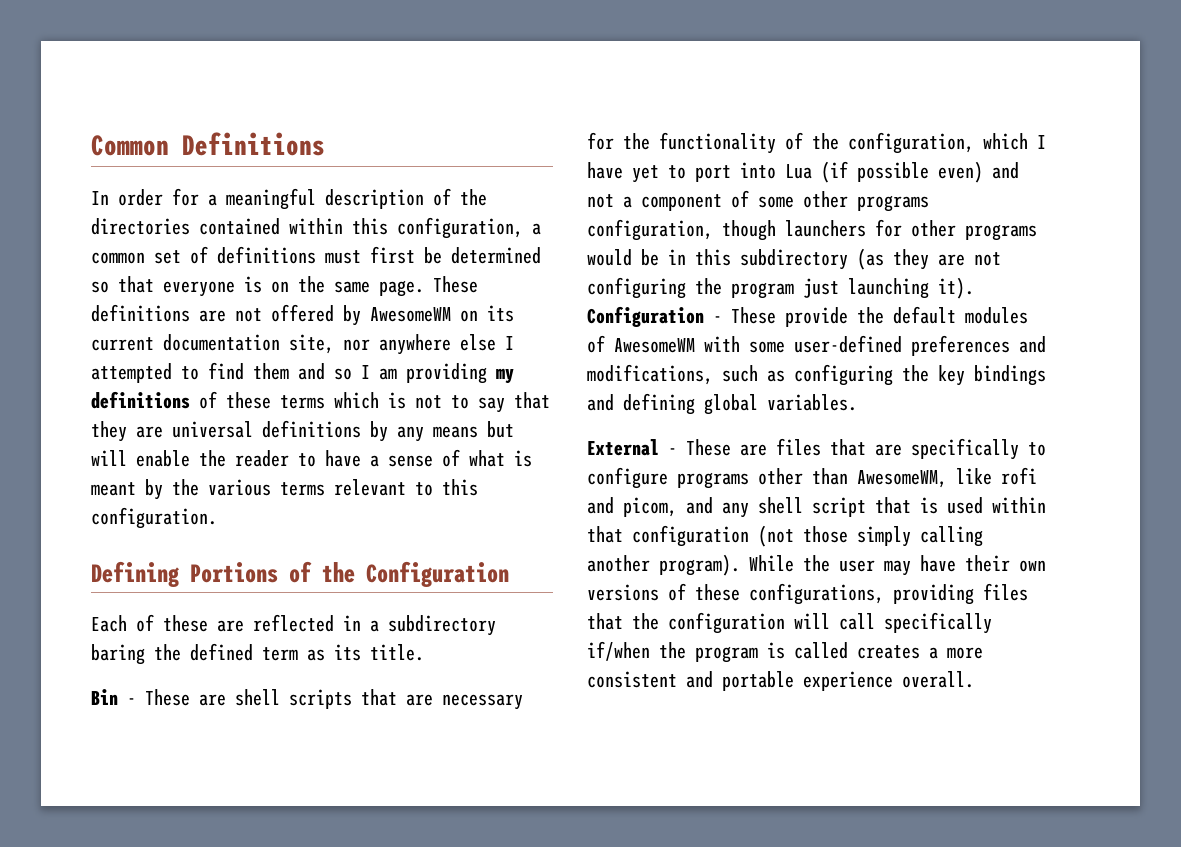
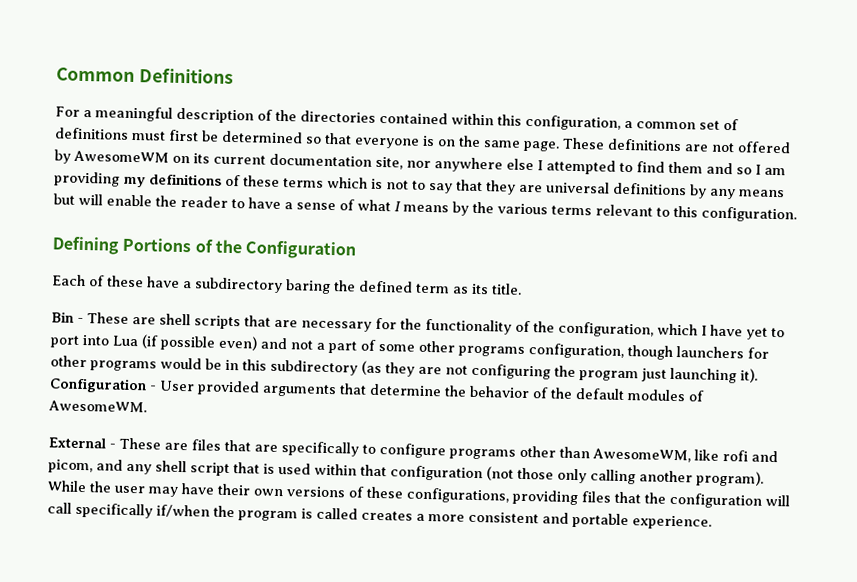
[91,188,199,206] In order for -> [55,106,80,117] For
[514,450,532,467] [91,482,136,496] is meant -> [394,201,449,213] I means
[217,614,361,632] are reflected in -> [147,276,180,288] have
[641,194,722,211] component -> [328,340,357,354] part
[731,306,1028,327] [587,335,1046,356] [587,364,1046,386] [587,393,857,415] These provide the default modules of AwesomeWM with some user-defined preferences and modifications, such as configuring the key bindings and defining global variables. -> [159,380,705,402] [48,400,147,413] User provided arguments that determine the behavior of the default modules of AwesomeWM.
[857,526,911,547] simply -> [557,468,587,484] only
[803,671,974,691] experience overall. -> [632,515,712,530] experience.

